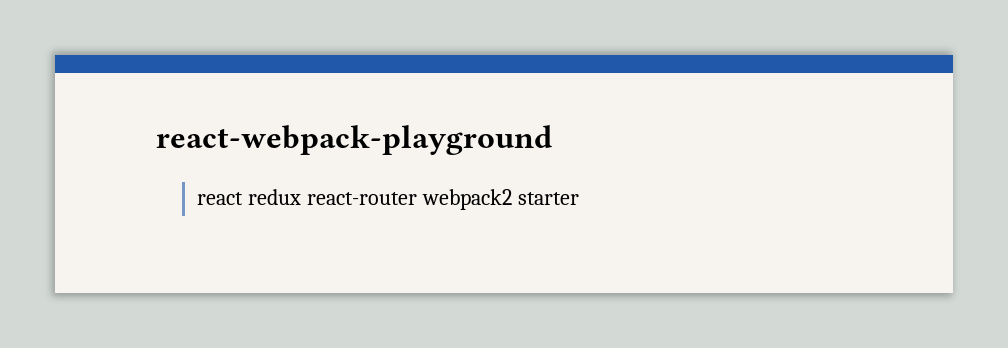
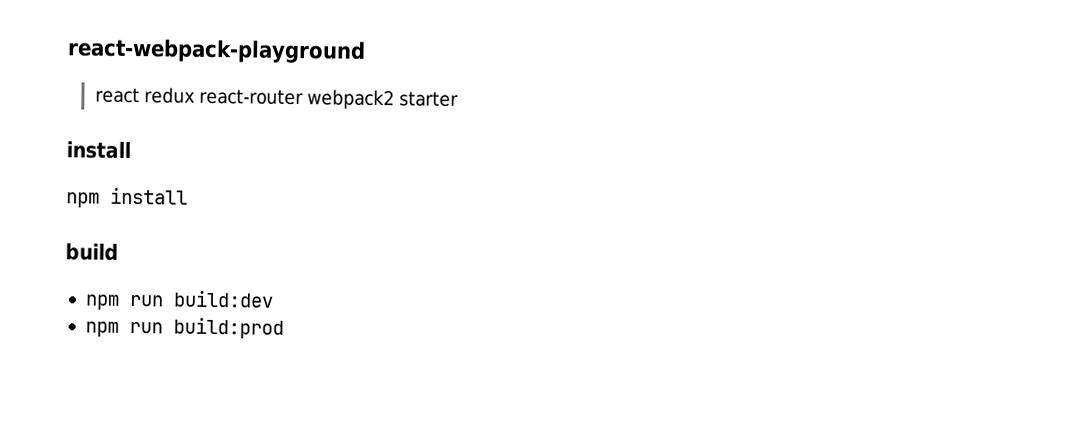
(580, 198) none -> [66,141,131,160] [66,187,188,208] [65,243,119,261] [84,290,274,310] [84,317,284,339] // install // npm install // build // npm run build:dev // npm run build:prod

